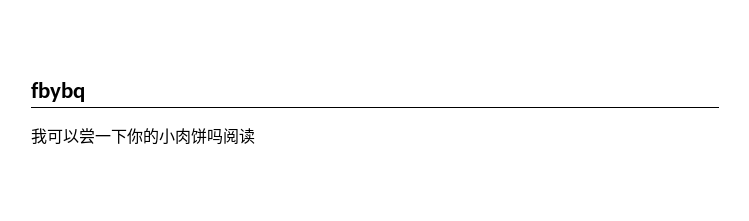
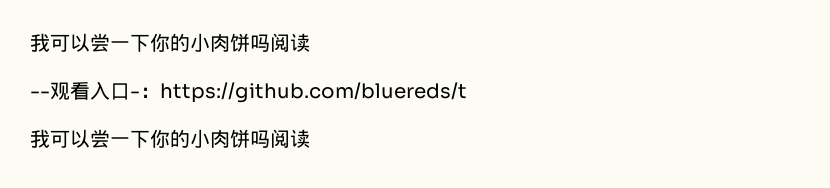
[31,82,85,102] fbybq -> [30,33,310,52] [30,81,467,103] 我可以尝一下你的小肉饼吗阅读 // --观看入口-：https://github.com/bluereds/t

